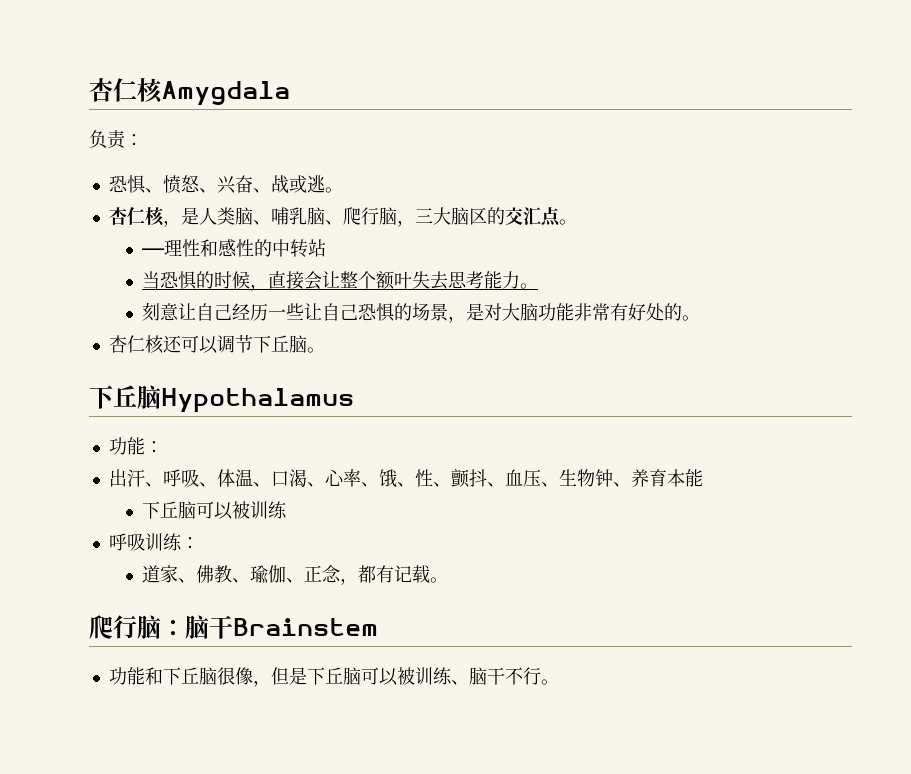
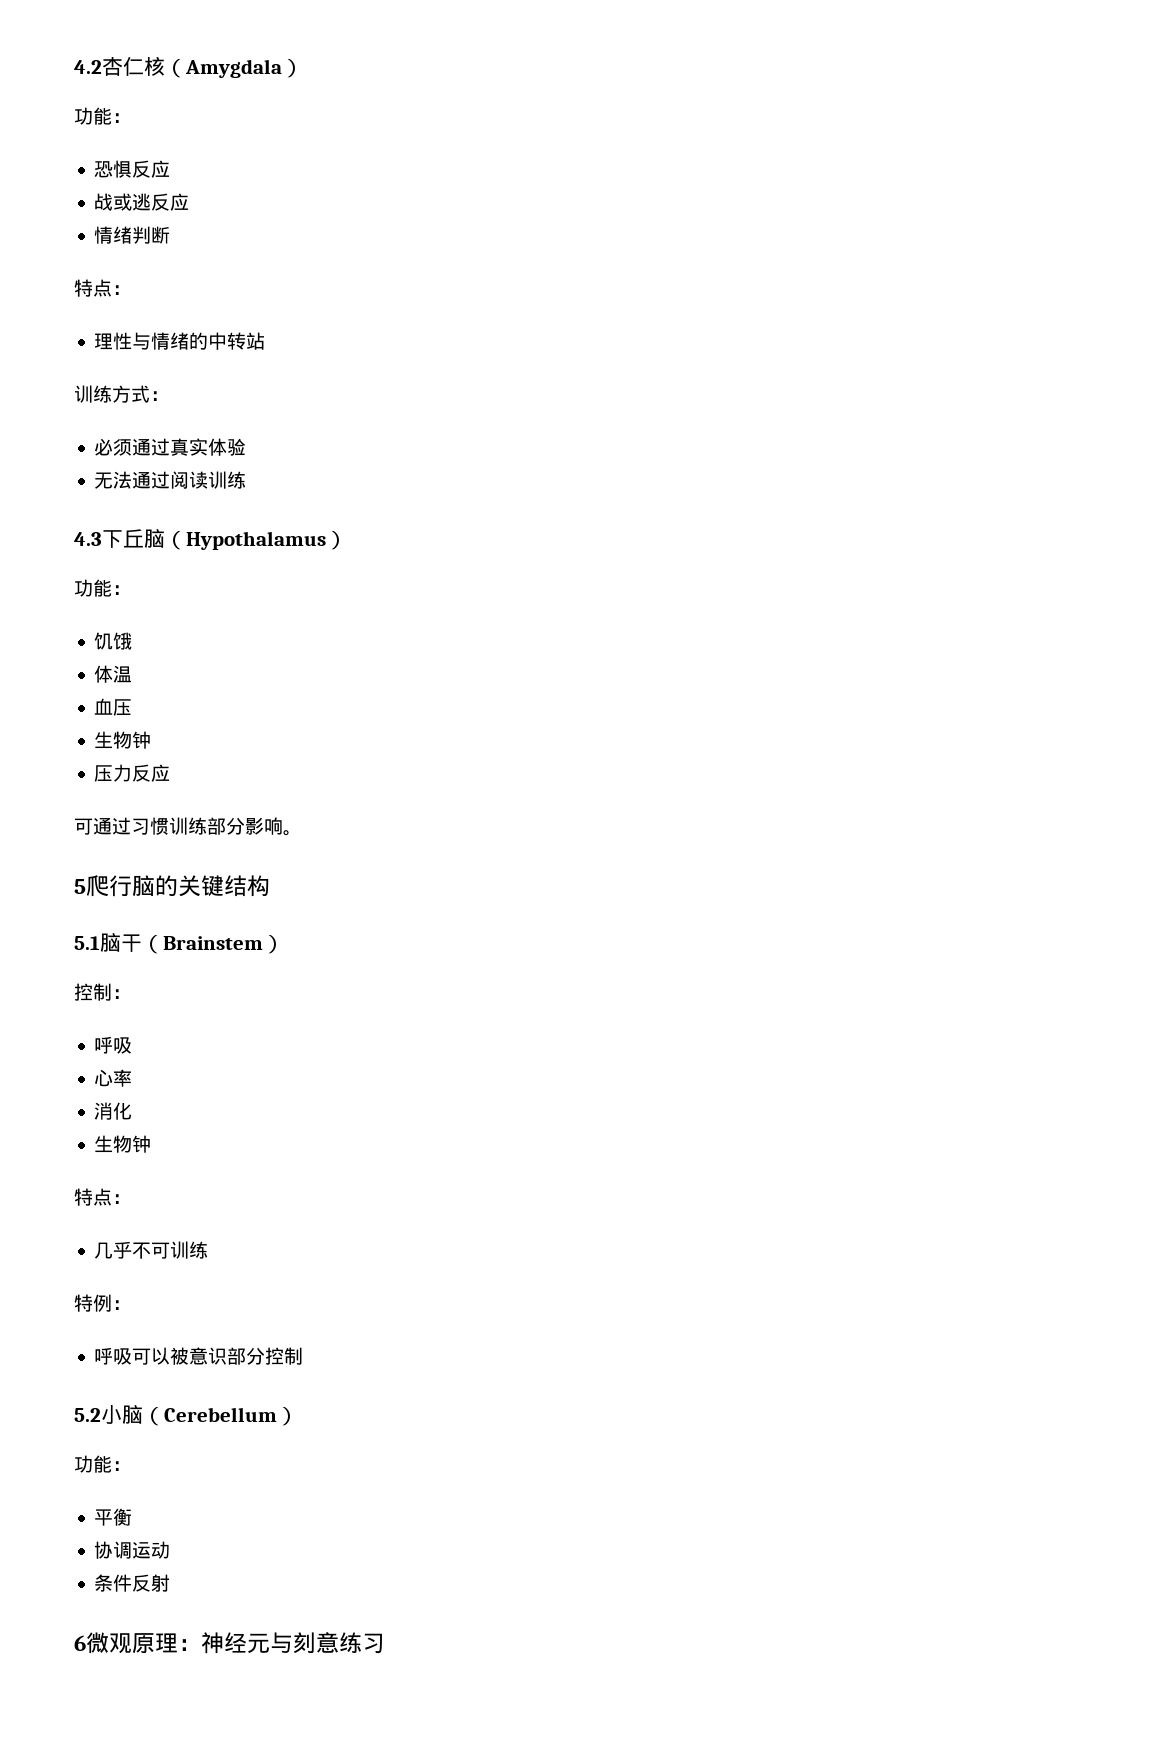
[89,78,163,104] 杏仁核 -> [74,56,186,78] 4.2杏仁核（
[89,130,126,149] // 负责 -> [282,58,303,78] [74,107,112,125] ） // 功能
[144,175,343,194] [108,207,577,227] [142,239,327,258] [142,271,539,291] [142,302,701,323] [108,335,325,354] [89,385,161,409] 、愤怒、兴奋、战或逃。 // 杏仁核，是人类脑、哺乳脑、爬行脑，三大脑区的交汇点。 // ——理性和感性的中转站 // 当恐惧的时候，直接会让整个额叶失去思考能力。 // 刻意让自己经历一些让自己恐惧的场景，是对大脑功能非常有好处的。 // 杏仁核还可以调节下丘脑。 // 下丘脑 -> [132,160,171,178] [94,193,190,211] [94,226,171,244] [74,279,131,297] [94,332,266,350] [74,385,169,403] [94,438,247,456] [94,471,247,489] [74,528,186,550] 反应 // 战或逃反应 // 情绪判断 // 特点： // 理性与情绪的中转站 // 训练方式： // 必须通过真实体验 // 无法通过阅读训练 // 4.3下丘脑（
[108,437,163,455] [108,468,505,488] // 功能： // 出汗、呼吸、体温、口渴、心率、饿、性、颤抖、 -> [326,530,347,550] [74,579,131,597] [94,632,133,650] [94,665,133,683] ） // 功能： // 饥饿 // 体温 //
[540,469,703,487] [142,501,288,520] [108,533,199,551] [142,565,449,585] [89,615,378,639] [108,667,559,687] 、生物钟、养育本能 // 下丘脑可以被训练 // 呼吸训练： // 道家、佛教、瑜伽、正念，都有记载。 // 爬行脑：脑干Brainstem // 功能和下丘脑很像，但是下丘脑可以被训练、脑干不行。 -> [94,731,152,749] [94,764,171,782] [74,817,302,836] [74,875,270,897] [74,932,284,954] [74,983,131,1001] [94,1036,133,1054] [94,1069,133,1087] [94,1102,133,1120] [94,1135,152,1153] [74,1188,131,1206] [94,1241,209,1259] [74,1294,131,1312] [94,1347,304,1365] [74,1404,298,1426] [74,1455,131,1473] [94,1508,133,1526] [94,1541,171,1559] [94,1574,171,1592] [74,1632,385,1654] // 生物钟 // 压力反应 // 可通过习惯训练部分影响。 // 5爬行脑的关键结构 // 5.1脑干（Brainstem） // 控制： // 呼吸 // 心率 // 消化 // 生物钟 // 特点： // 几乎不可训练 // 特例： // 呼吸可以被意识部分控制 // 5.2小脑（Cerebellum） // 功能： // 平衡 // 协调运动 // 条件反射 // 6微观原理：神经元与刻意练习

